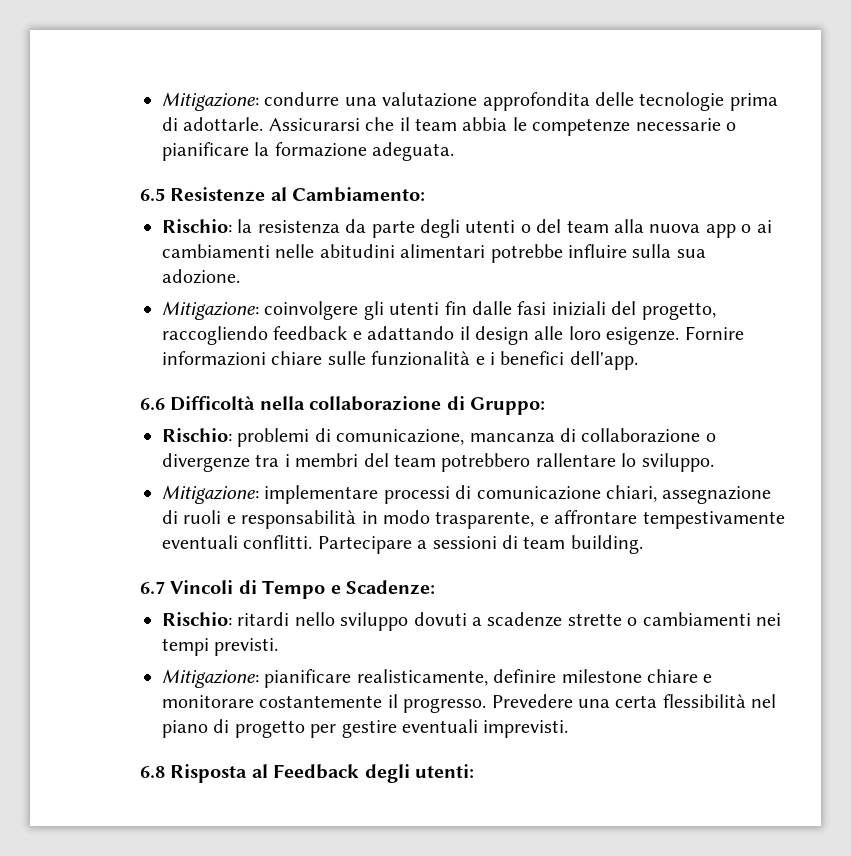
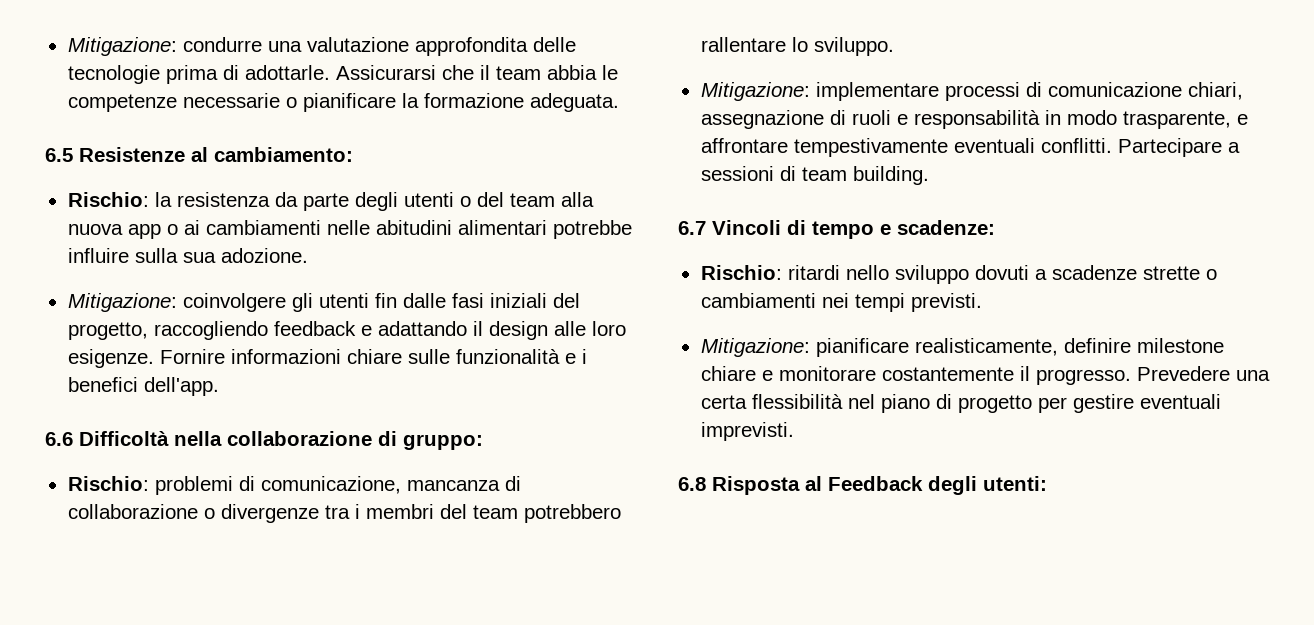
[292,187,426,202] Cambiamento: -> [214,147,353,162] cambiamento:
[470,397,545,415] Gruppo: -> [403,434,483,450] gruppo:
[262,580,435,599] Tempo e Scadenze: -> [812,220,995,239] tempo e scadenze:

